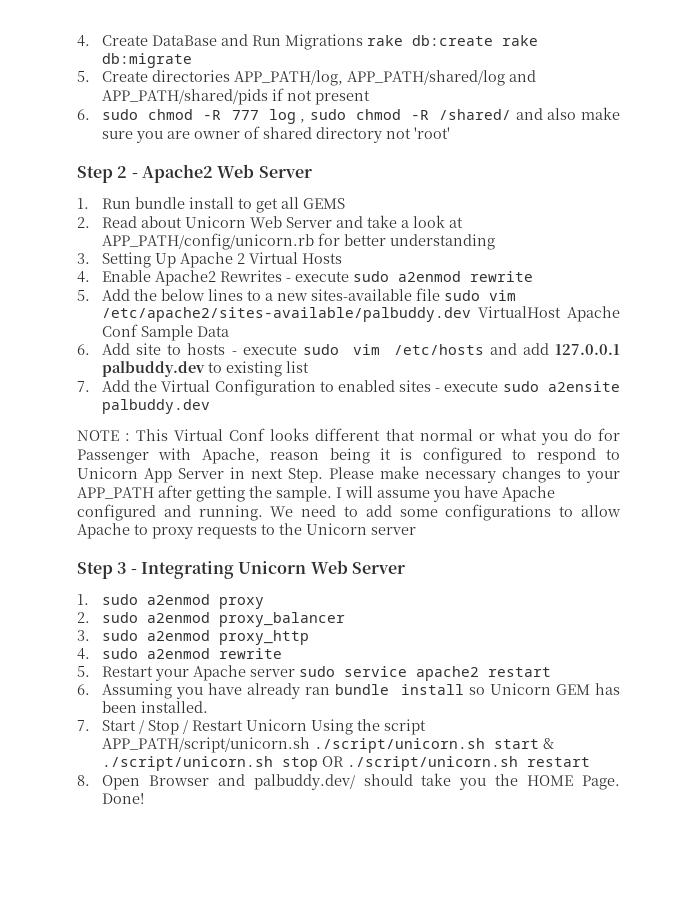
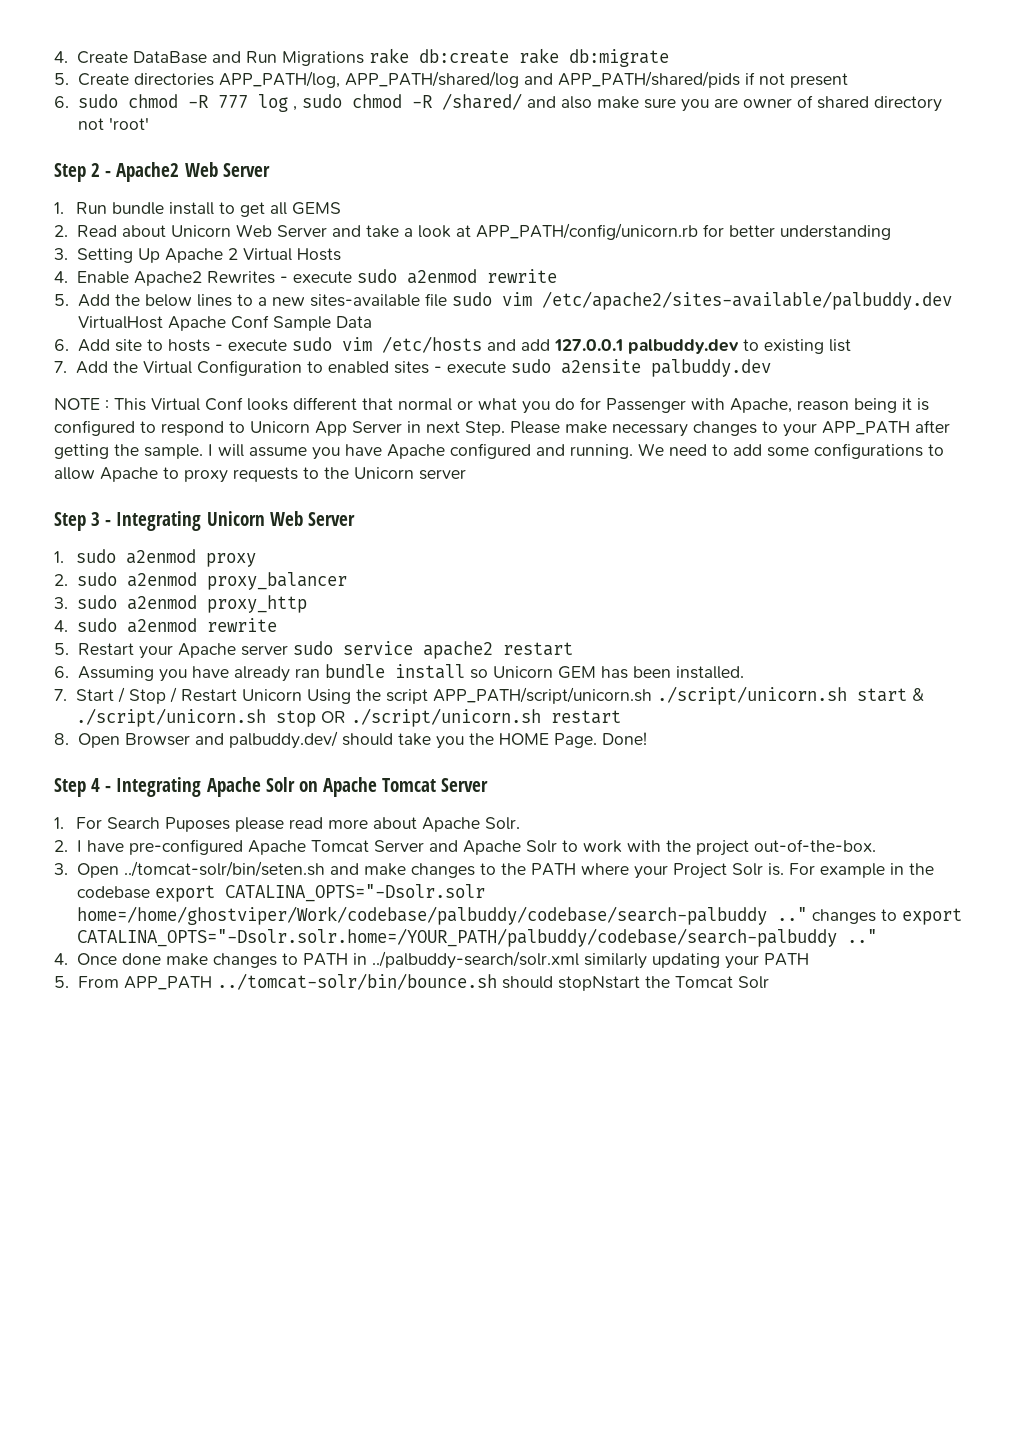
(144, 798) none -> [54,777,489,797] [54,817,521,832] [54,839,876,856] [54,861,934,879] [76,884,485,902] [76,906,962,925] [76,928,877,947] [54,951,809,969] [54,973,769,991] // Step 4 - Integrating Apache Solr on Apache Tomcat Server // 1. For Search Puposes please read more about Apache Solr. // 2. I have pre-configured Apache Tomcat Server and Apache Solr to work with the project out-of-the-box. // 3. Open ../tomcat-solr/bin/seten.sh and make changes to the PATH where your Project Solr is. For example in the codebase export CATALINA_OPTS="-Dsolr.solr home=/home/ghostviper/Work/codebase/palbuddy/codebase/search-palbuddy .." changes to export CATALINA_OPTS="-Dsolr.solr.home=/YOUR_PATH/palbuddy/codebase/search-palbuddy .." // 4. Once done make changes to PATH in ../palbuddy-search/solr.xml similarly updating your PATH // 5. From APP_PATH ../tomcat-solr/bin/bounce.sh should stopNstart the Tomcat Solr

